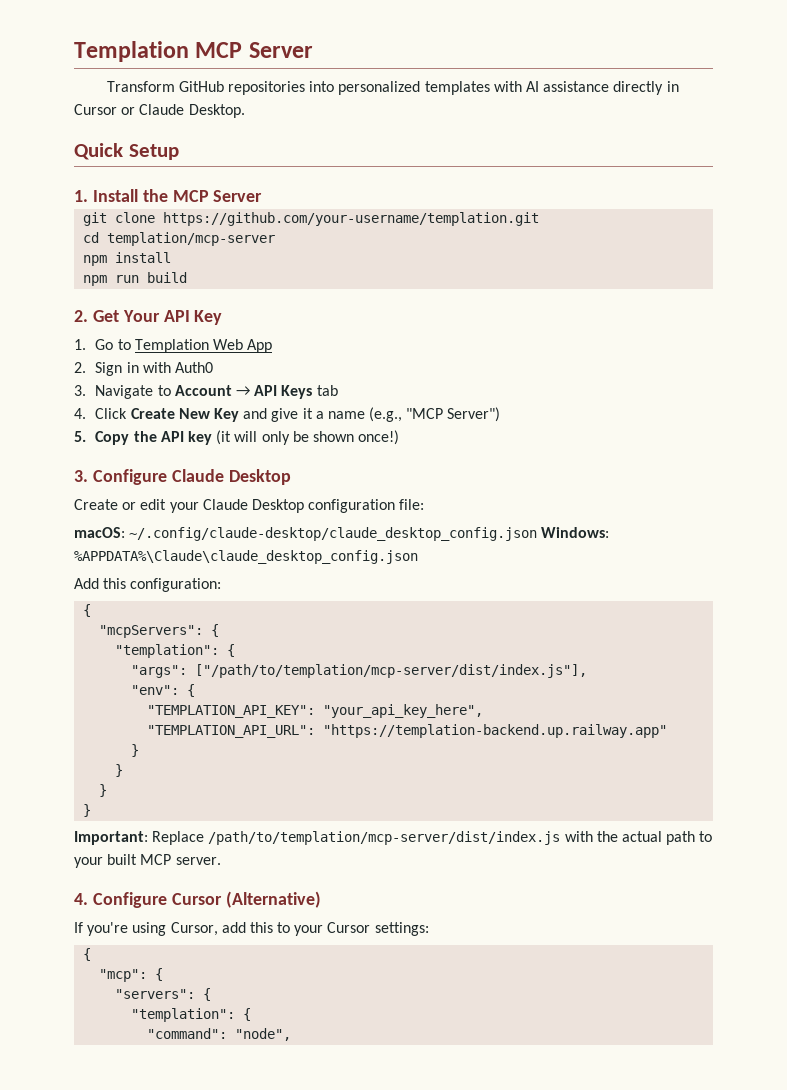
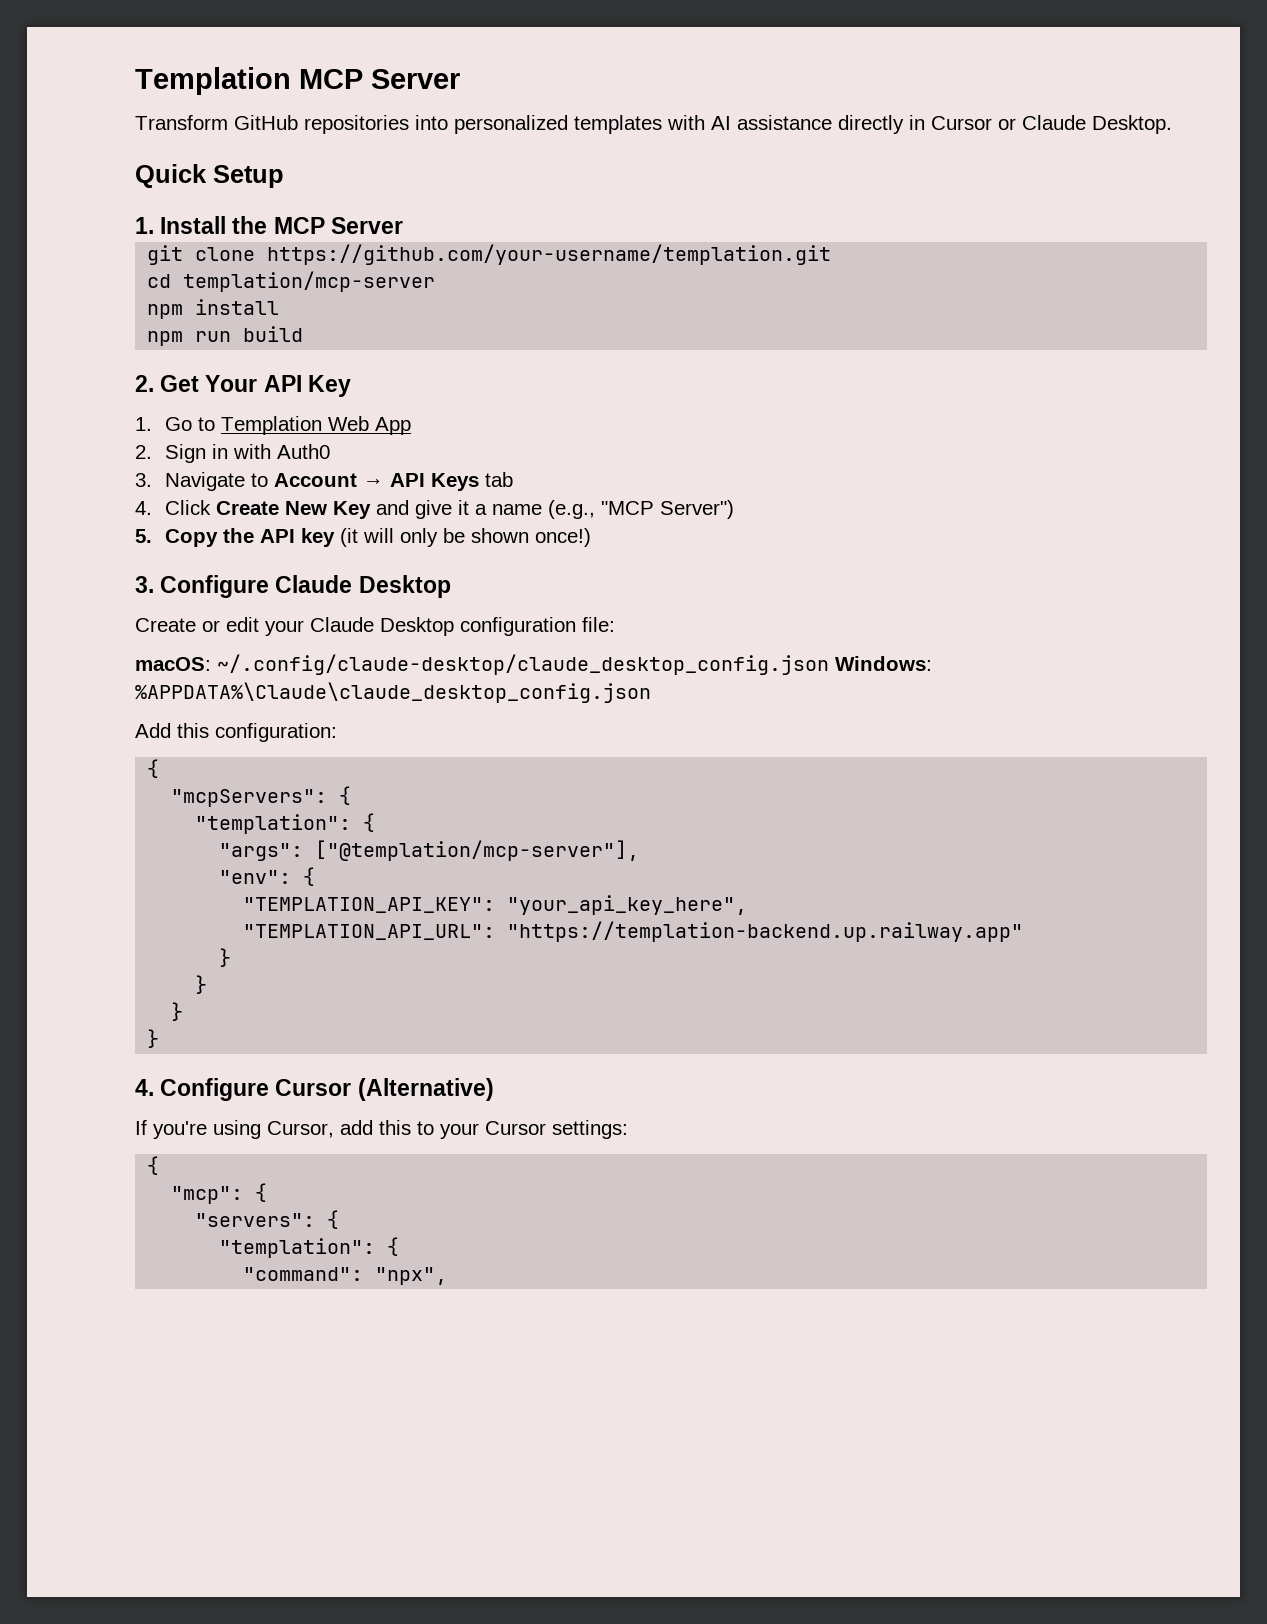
[195,664,588,678] ["/path/to/templation/mcp-server/dist/index.js"], -> [315,840,640,861] ["@templation/mcp-server"],
[74,831,713,845] [74,854,221,868] // Important: Replace /path/to/templation/mcp-server/dist/index.js with the actual path to your built MCP server. -> (160, 1038) none
[235,1028,292,1041] "node", -> [375,1267,448,1285] "npx",

